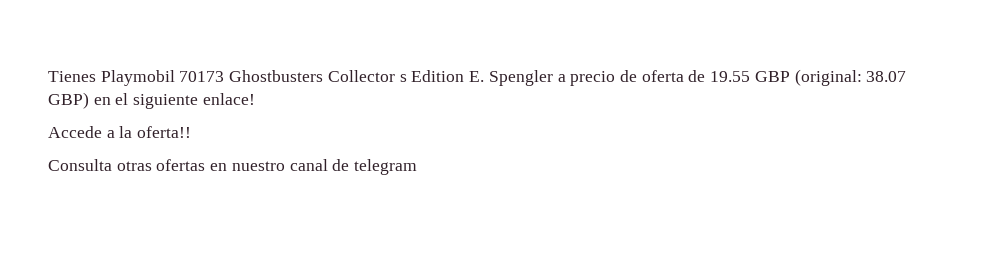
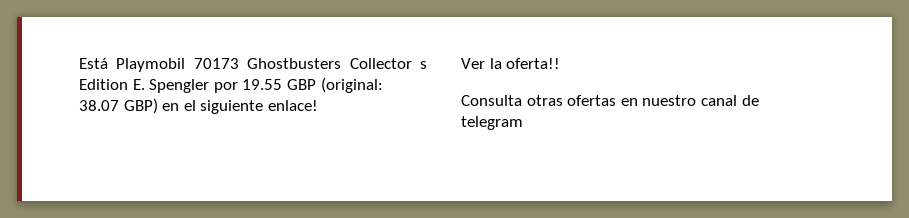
[48,71,96,82] Tienes -> [79,58,108,69] Está
[557,70,706,86] a precio de oferta de -> [213,82,238,93] por
[48,126,115,138] Accede a -> [461,58,485,69] Ver

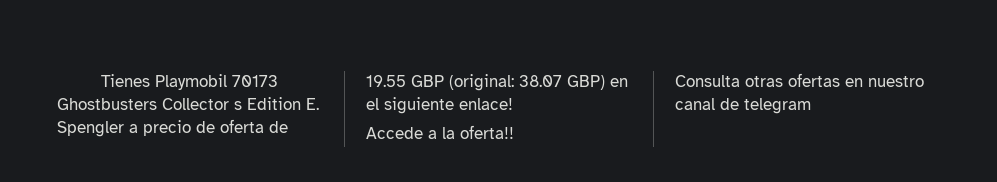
[79,58,108,69] Está -> [100,74,150,87] Tienes
[213,82,238,93] por -> [129,119,288,136] a precio de oferta de
[461,58,485,69] Ver -> [366,127,437,139] Accede a

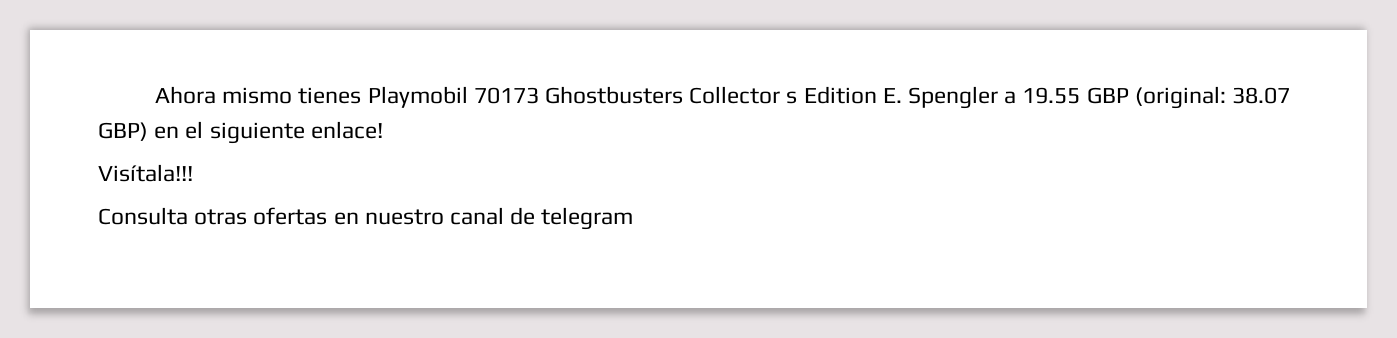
[100,74,150,87] Tienes -> [154,86,362,104] Ahora mismo tienes
[143,119,288,136] precio de oferta de -> (1017, 97) none
[366,125,514,139] Accede a la oferta!! -> [98,164,193,182] Visítala!!!

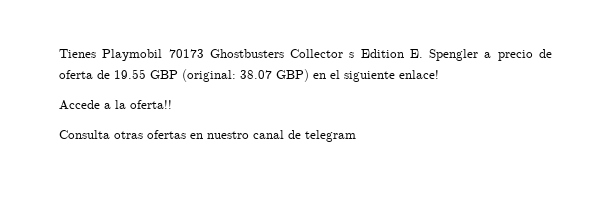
[154,86,362,104] Ahora mismo tienes -> [59,49,96,58] Tienes
(1017, 97) none -> [497,49,552,61] [59,70,110,79] precio de oferta de
[98,164,193,182] Visítala!!! -> [59,100,172,110] Accede a la oferta!!

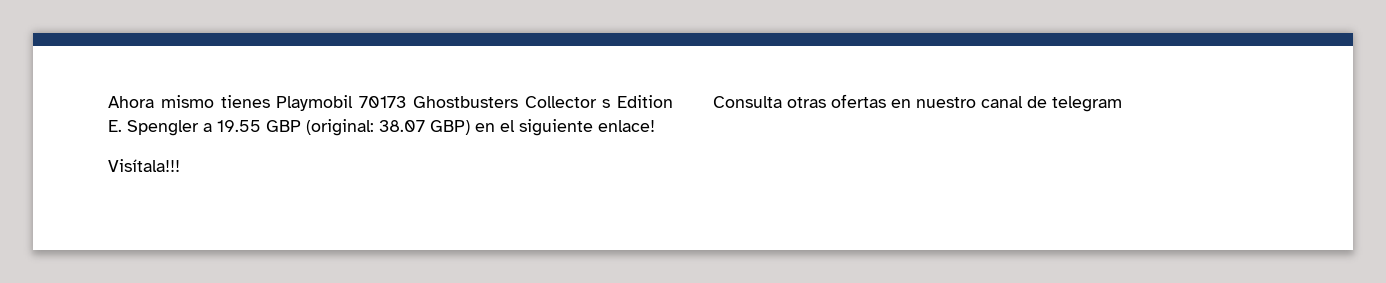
[59,49,96,58] Tienes -> [108,95,270,108] Ahora mismo tienes
[497,49,552,61] [59,70,110,79] precio de oferta de -> (212, 127) none
[59,100,172,110] Accede a la oferta!! -> [108,159,180,172] Visítala!!!

